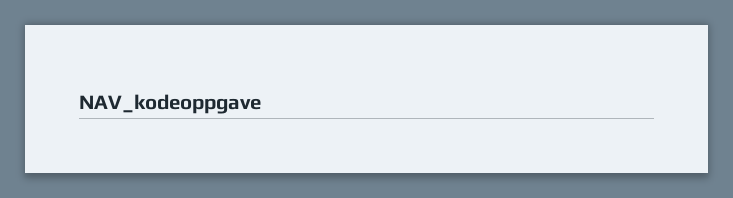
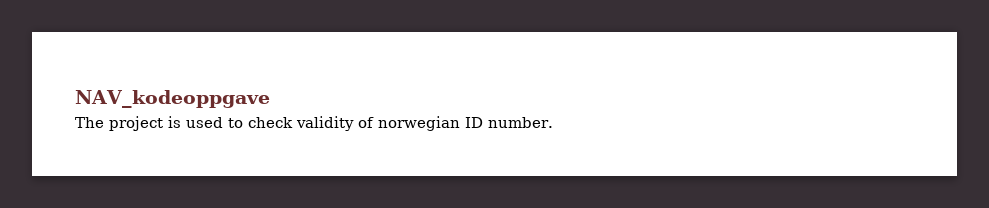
(261, 104) none -> [75,116,553,131] // The project is used to check validity of norwegian ID number.

